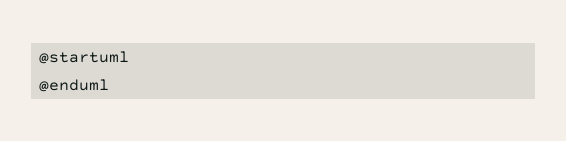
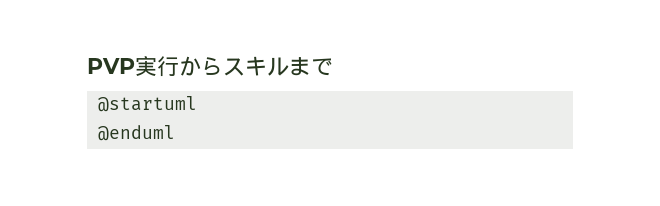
(39, 57) none -> [87,56,333,77] PVP実行からスキルまで //

